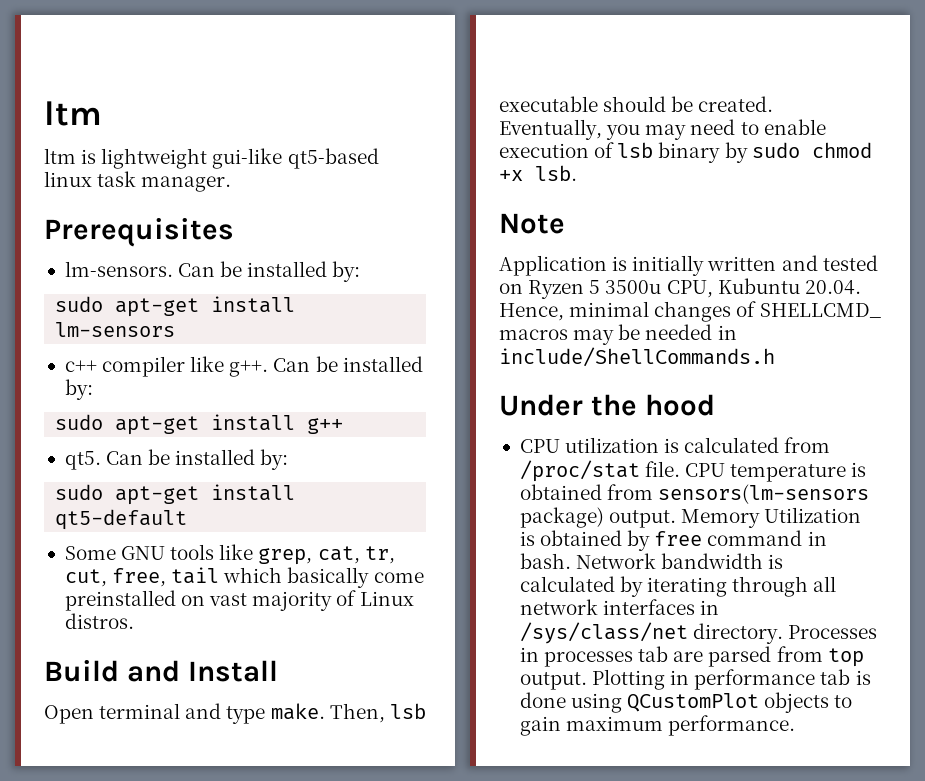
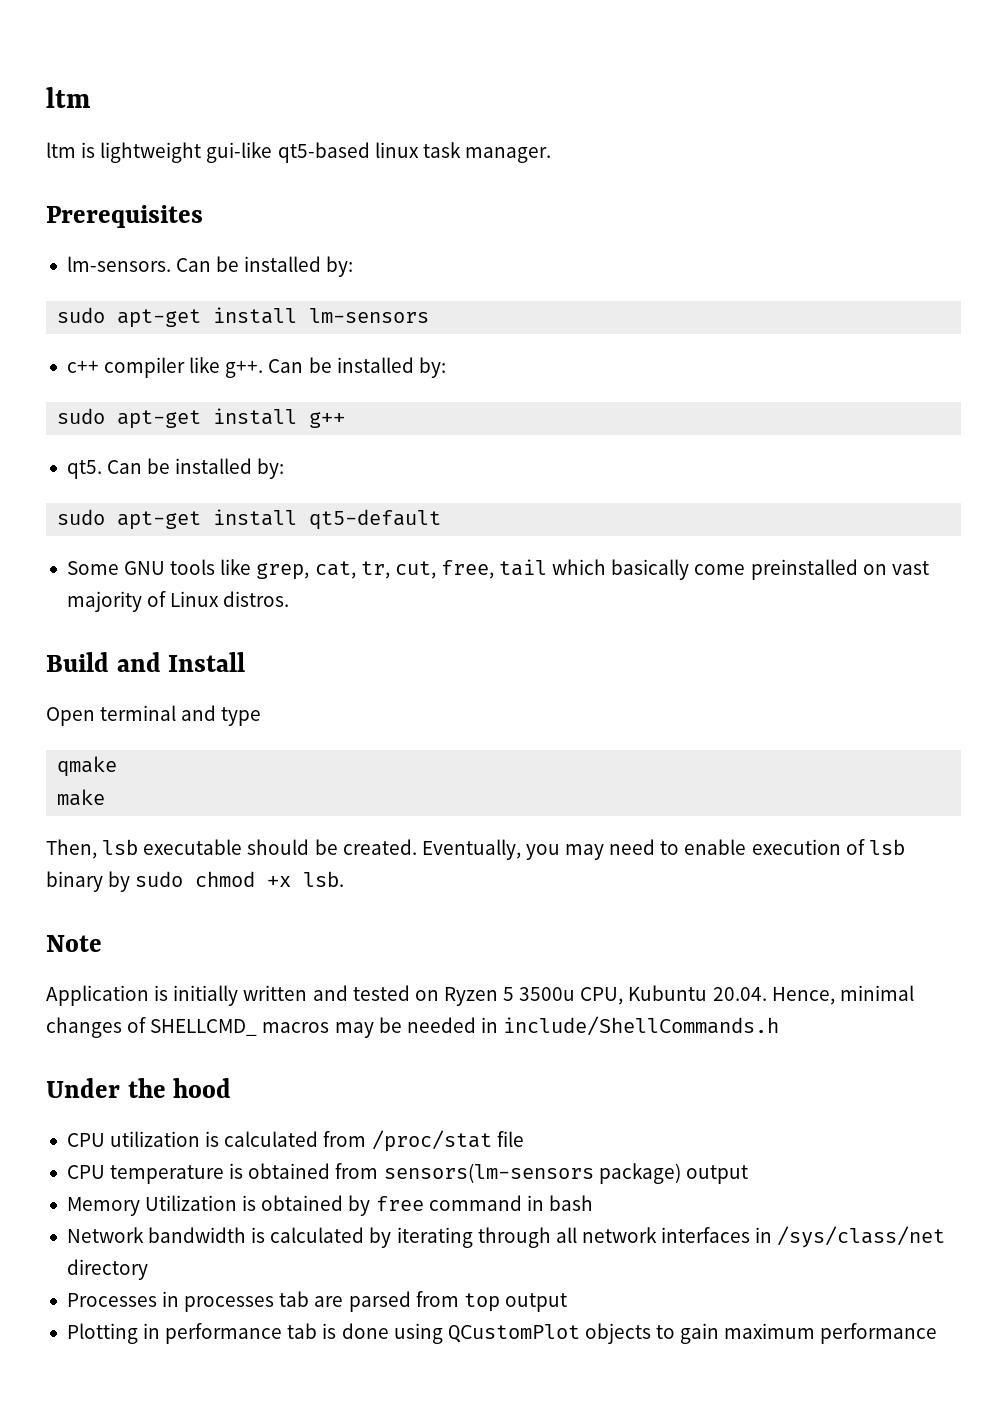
[270,703,325,720] make. -> [57,756,118,777] [57,789,106,806] // qmake // make //
[645,461,681,477] file. -> [496,1131,524,1147] file //
[609,510,677,528] output. -> [685,1165,748,1184] output //
[519,553,571,569] bash. -> [548,1195,593,1211] bash //
[693,623,784,644] directory. -> [66,1259,148,1280] directory //
[519,672,587,690] output. -> [504,1293,567,1312] output //
[668,715,796,736] performance. -> [820,1323,938,1344] performance

